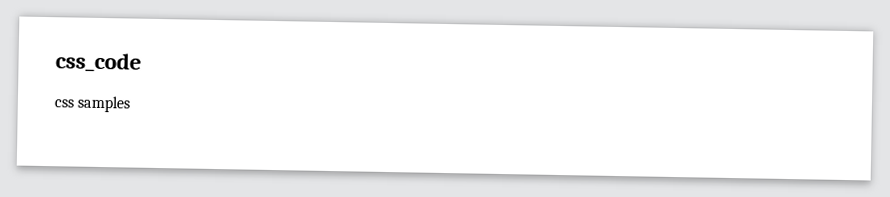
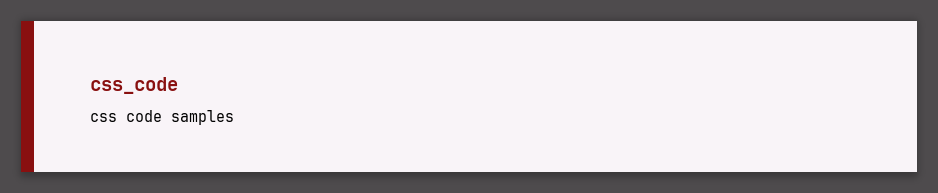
(74, 103) none -> [126,110,162,122] code

